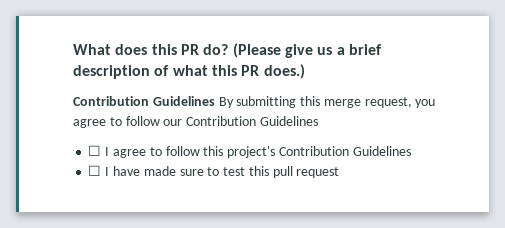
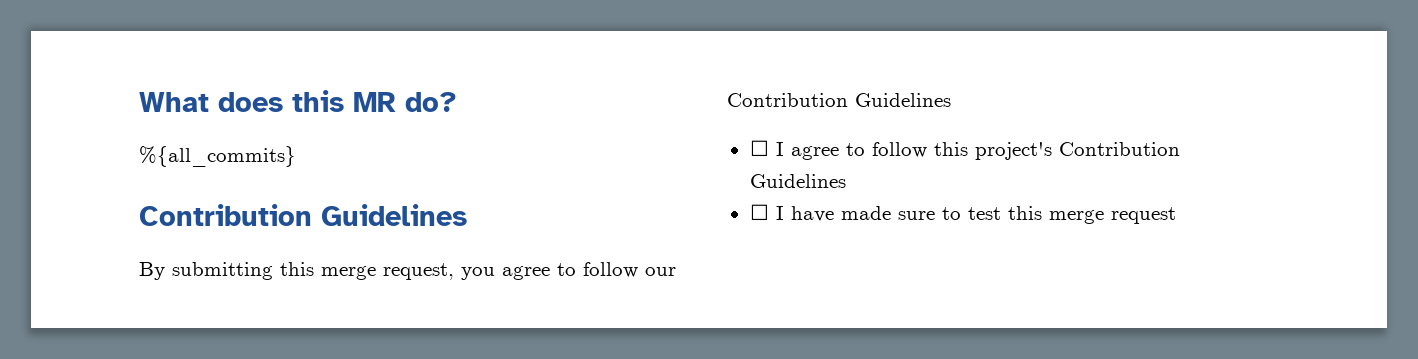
[180,44,199,55] PR -> [353,92,396,112] MR
[232,43,382,58] [73,64,305,79] [73,96,215,106] (Please give us a brief description of what this PR does.) // Contribution Guidelines -> [139,146,296,167] [139,204,467,226] // %{all_commits} // Contribution Guidelines //
[272,166,293,178] pull -> [1048,210,1104,224] merge

